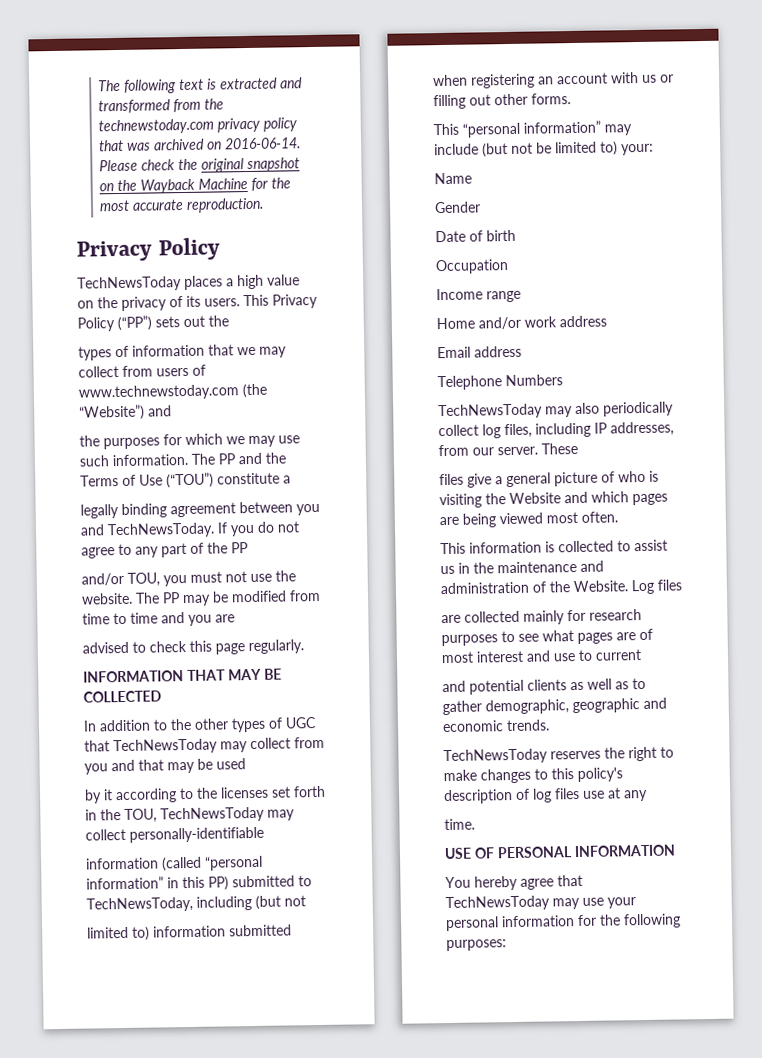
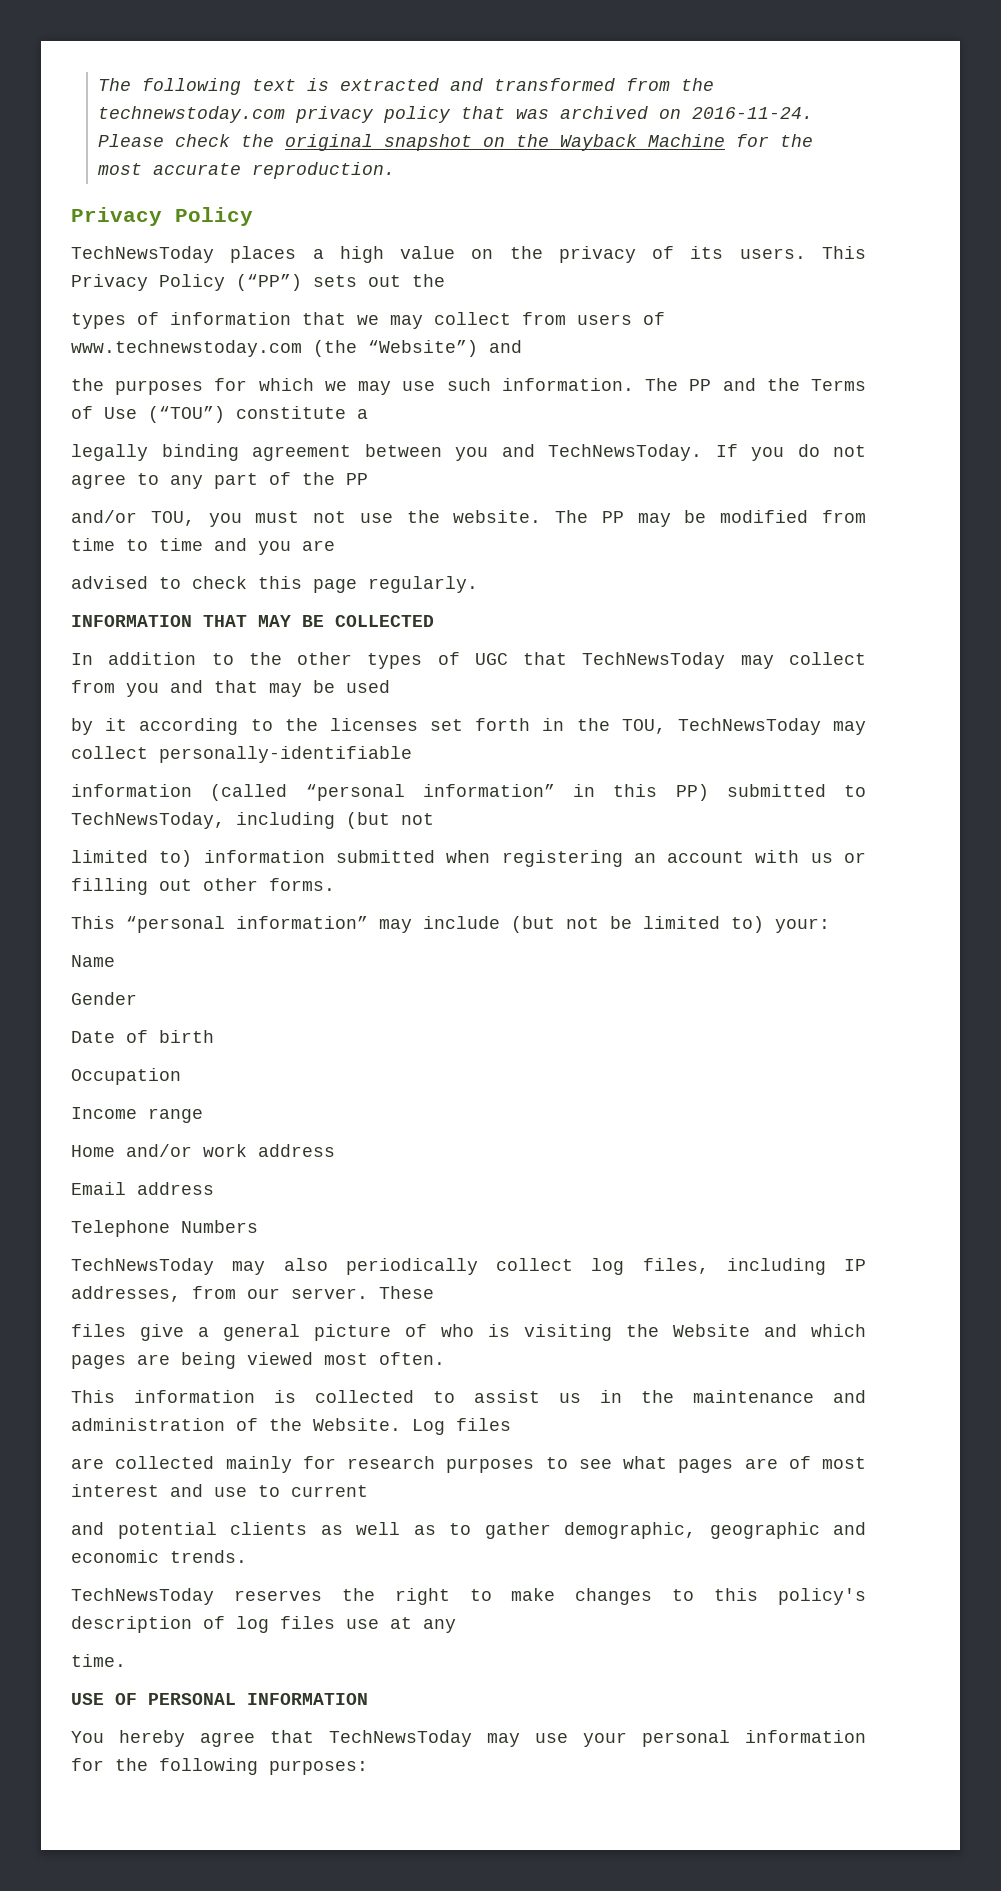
[224,137,302,150] 2016-06-14. -> [692,107,814,119] 2016-11-24.

